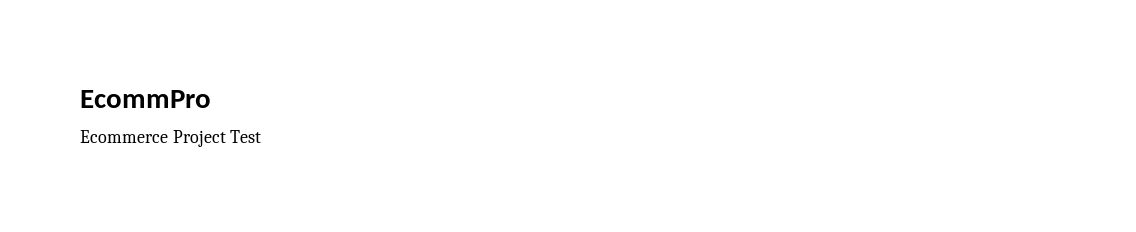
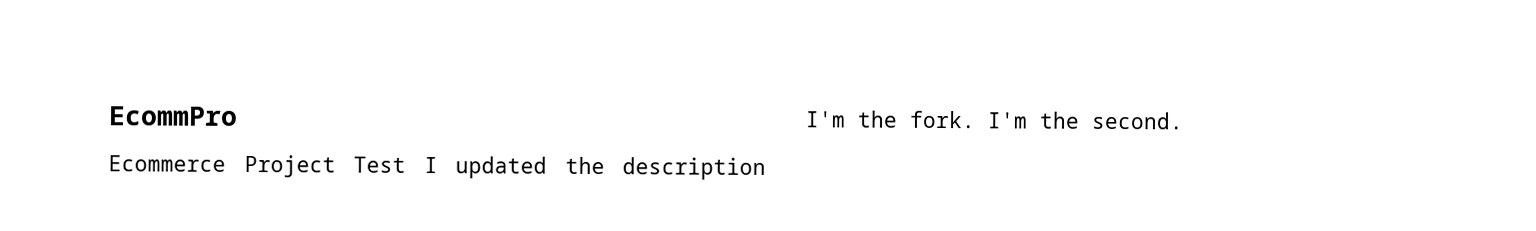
(262, 136) none -> [423,156,766,180] [805,110,1184,130] I updated the description I'm the fork. I'm the second.

